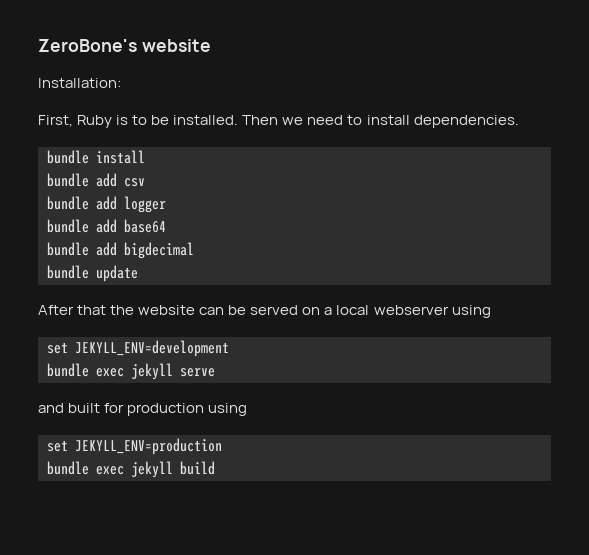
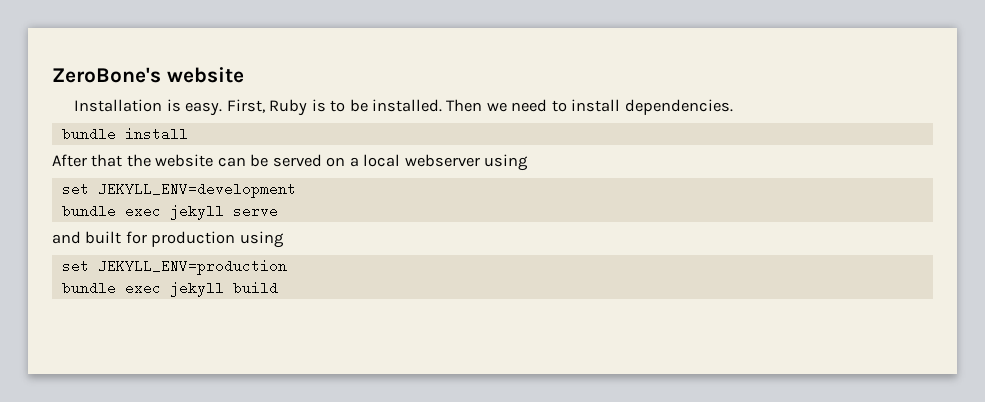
[38,78,121,88] Installation: // -> [74,99,223,116] Installation is easy.
[47,173,145,187] [47,196,166,213] [47,219,166,233] [47,242,194,259] [47,265,138,282] // bundle add csv // bundle add logger // bundle add base64 // bundle add bigdecimal // bundle update -> (188, 134) none

